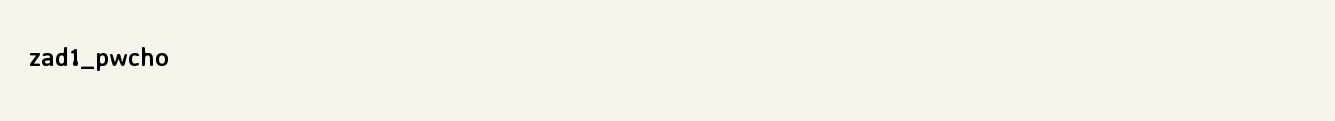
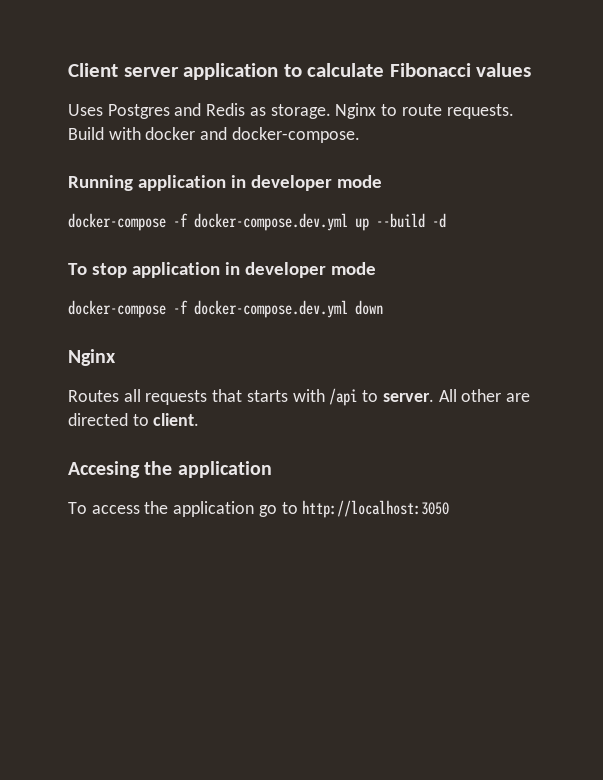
[29,47,169,71] zad1_pwcho -> [68,63,532,80] [68,103,514,119] [68,127,360,143] [68,175,382,191] [68,213,446,231] [68,262,376,278] [68,300,383,318] [68,349,116,366] [68,388,530,406] [68,413,200,426] [68,461,272,478] [68,500,450,518] Client server application to calculate Fibonacci values // Uses Postgres and Redis as storage. Nginx to route requests. Build with docker and docker-compose. // Running application in developer mode // docker-compose -f docker-compose.dev.yml up --build -d // To stop application in developer mode // docker-compose -f docker-compose.dev.yml down // Nginx // Routes all requests that starts with /api to server. All other are directed to client. // Accesing the application // To access the application go to http://localhost:3050

